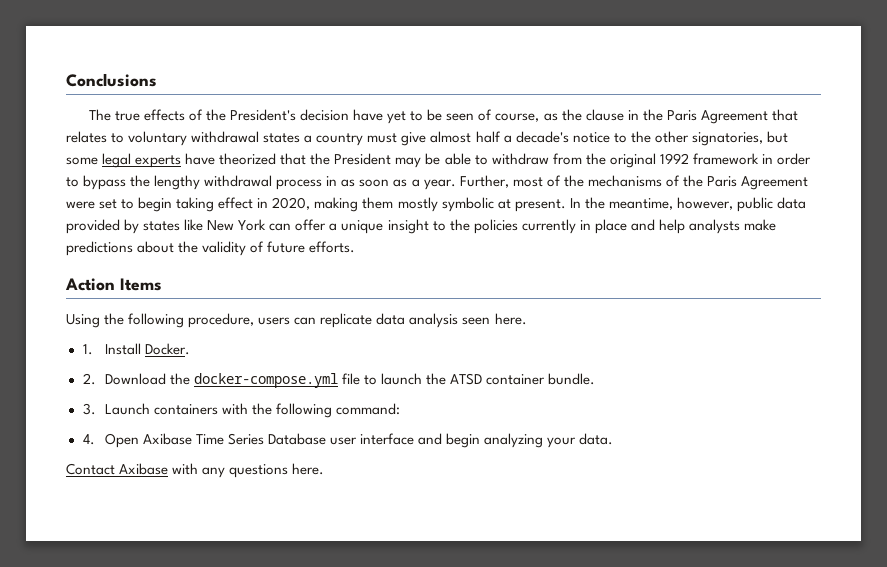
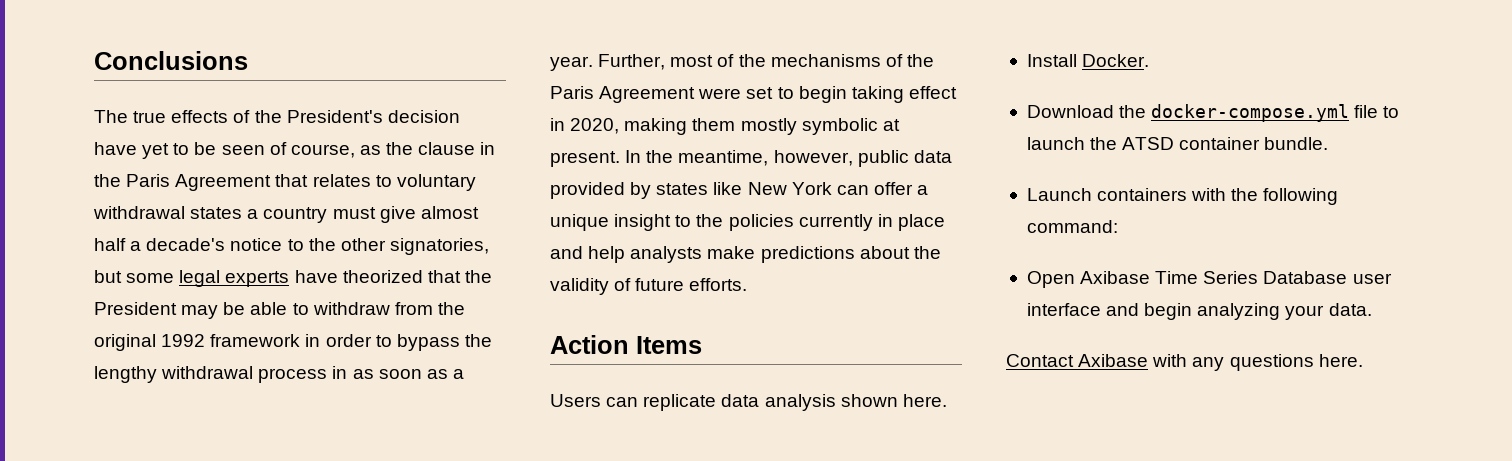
[66,313,291,328] Using the following procedure, users -> [550,394,601,407] Users
[462,317,491,325] seen -> [840,394,898,407] shown
[82,344,93,355] 1. -> (947, 400) none
[82,373,96,385] 2. -> (1150, 60) none
[82,403,96,415] 3. -> (1329, 143) none
[82,434,95,445] 4. -> (1118, 226) none

